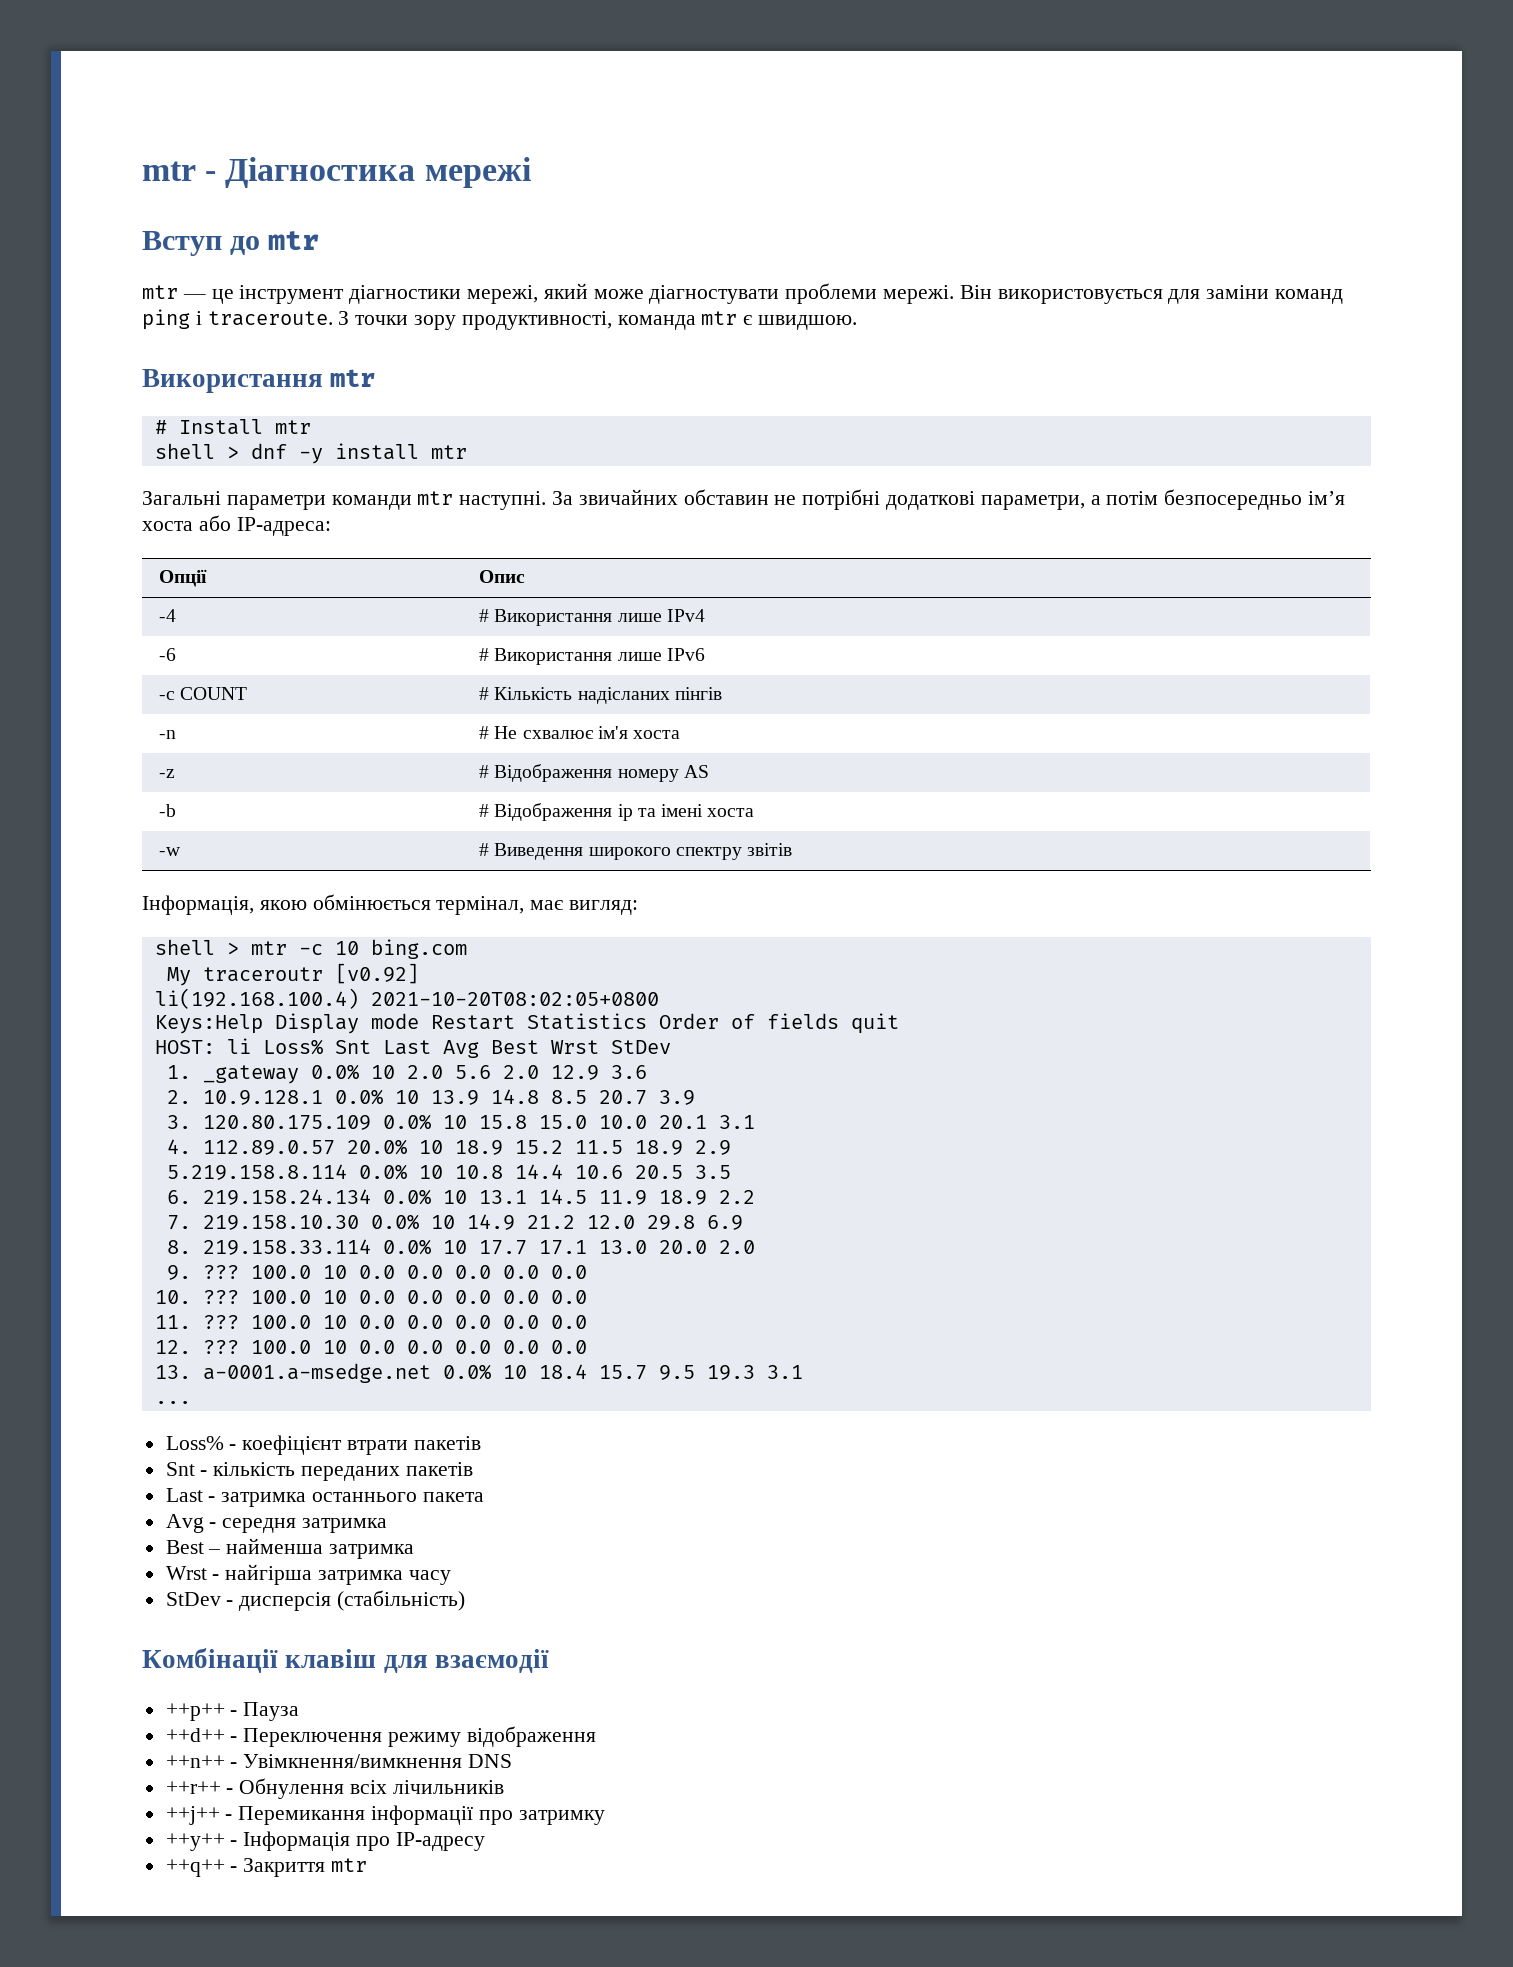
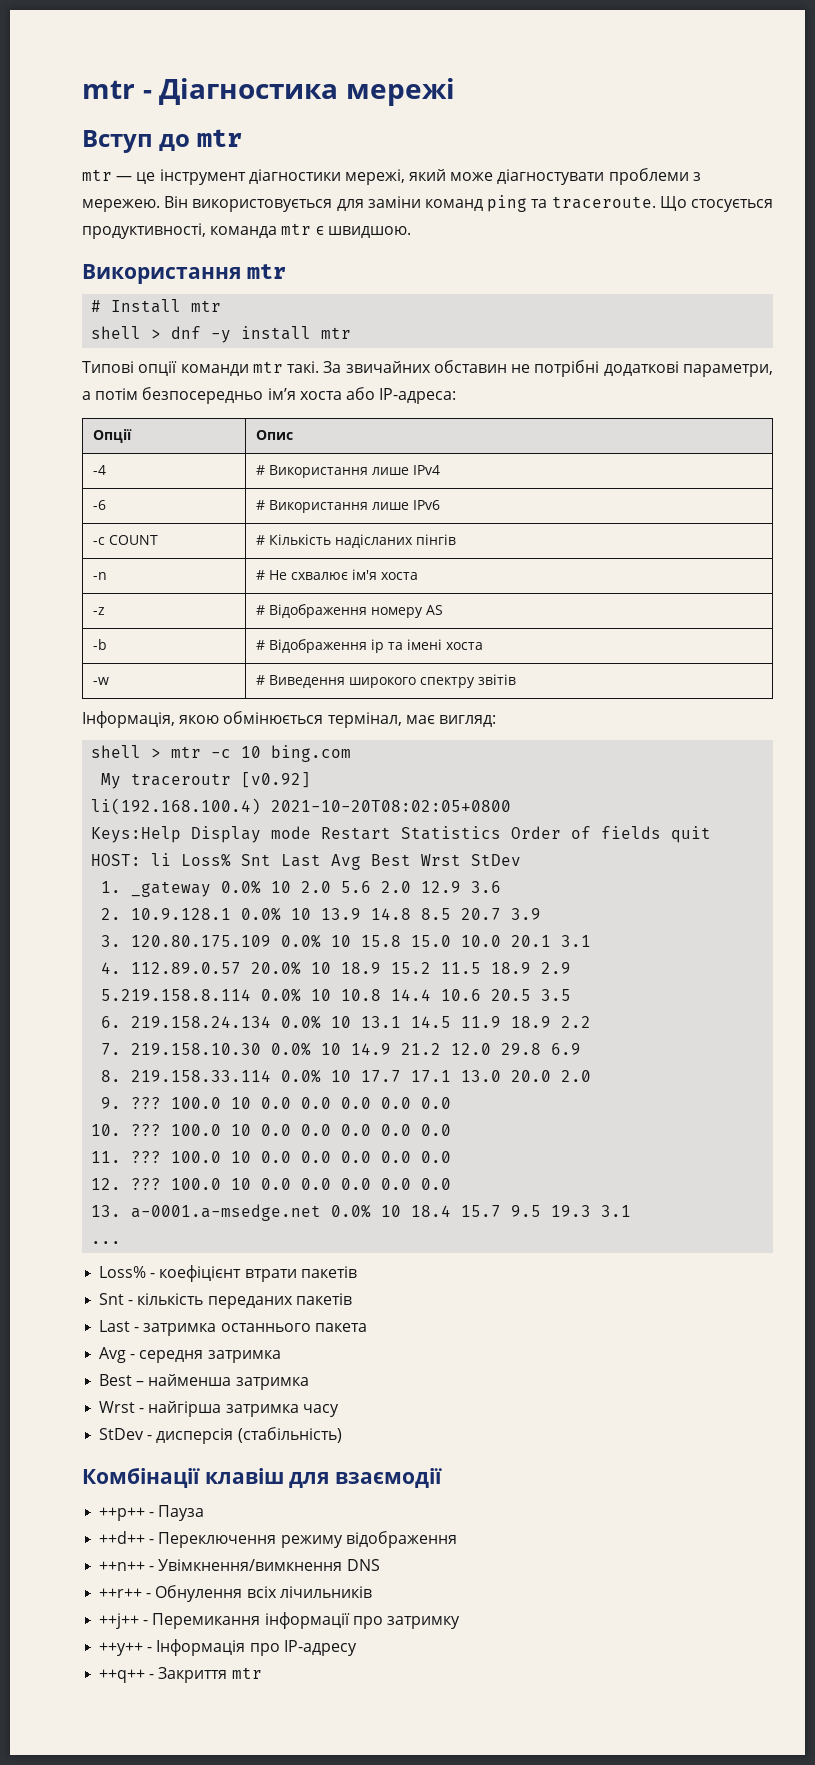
[883,285,955,304] мережі. -> [692,172,701,181] [82,199,160,212] з мережею.
[195,311,457,330] і traceroute. З точки зору -> [531,196,773,212] та traceroute. Що стосується
[142,491,326,510] Загальні параметри -> [82,361,178,376] Типові опції
[459,491,547,510] наступні. -> [287,361,320,373] такі.

